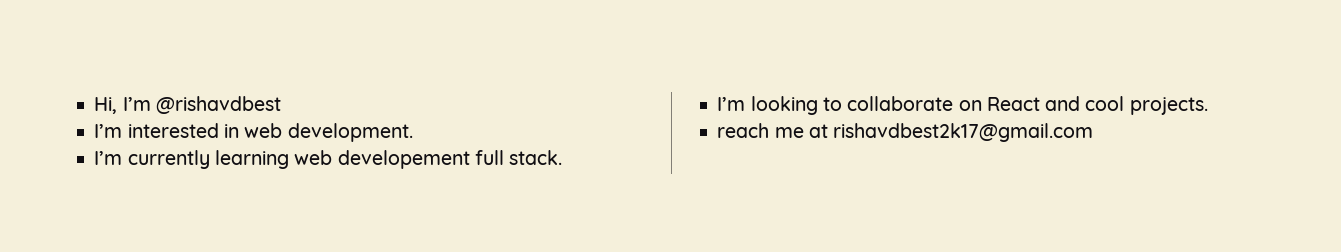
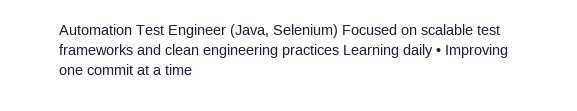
[94,96,281,114] [94,123,413,142] [94,150,563,169] [717,96,1208,115] [717,123,1094,142] Hi, I’m @rishavdbest // I’m interested in web development. // I’m currently learning web developement full stack. // I’m looking to collaborate on React and cool projects. // reach me at rishavdbest2k17@gmail.com -> [59,24,500,38] [59,44,508,58] [59,64,192,75] Automation Test Engineer (Java, Selenium) Focused on scalable test frameworks and clean engineering practices Learning daily • Improving one commit at a time

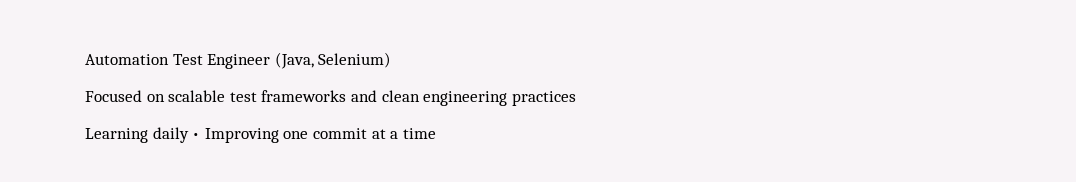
(338, 31) none -> (392, 60) //
(339, 51) none -> (576, 98) //

